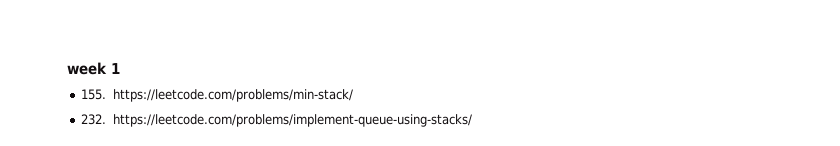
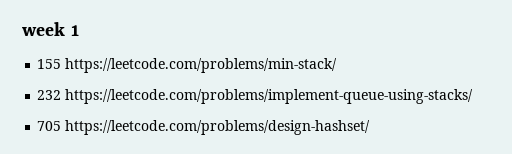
[81,89,107,100] 155. -> [37,59,62,69] 155
[81,114,107,125] 232. -> [37,90,62,100] 232
(472, 120) none -> [37,120,371,135] // 705 https://leetcode.com/problems/design-hashset/

